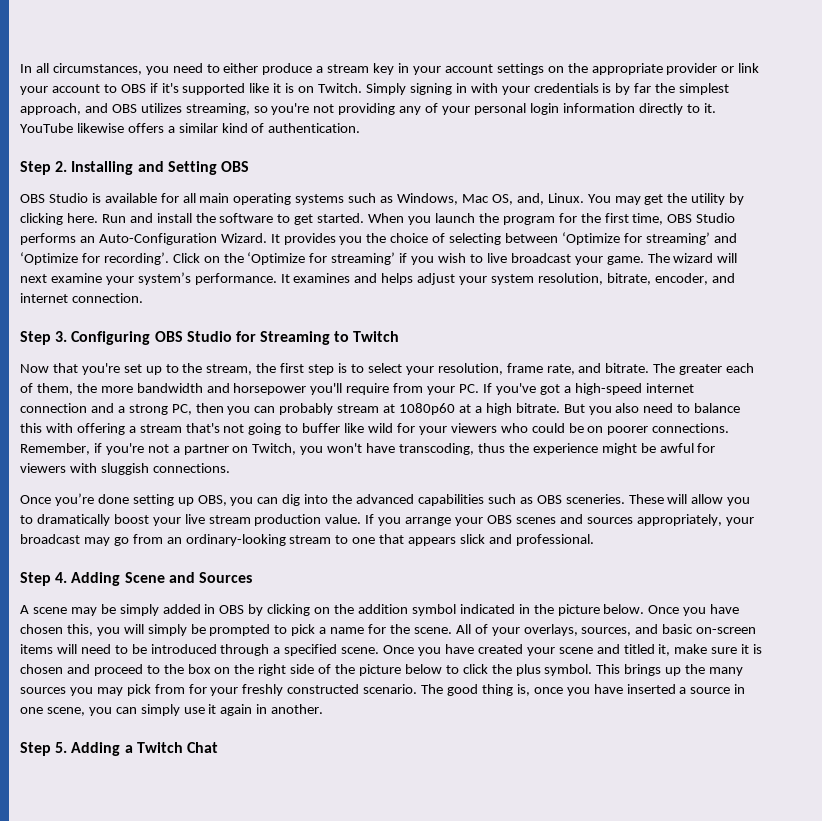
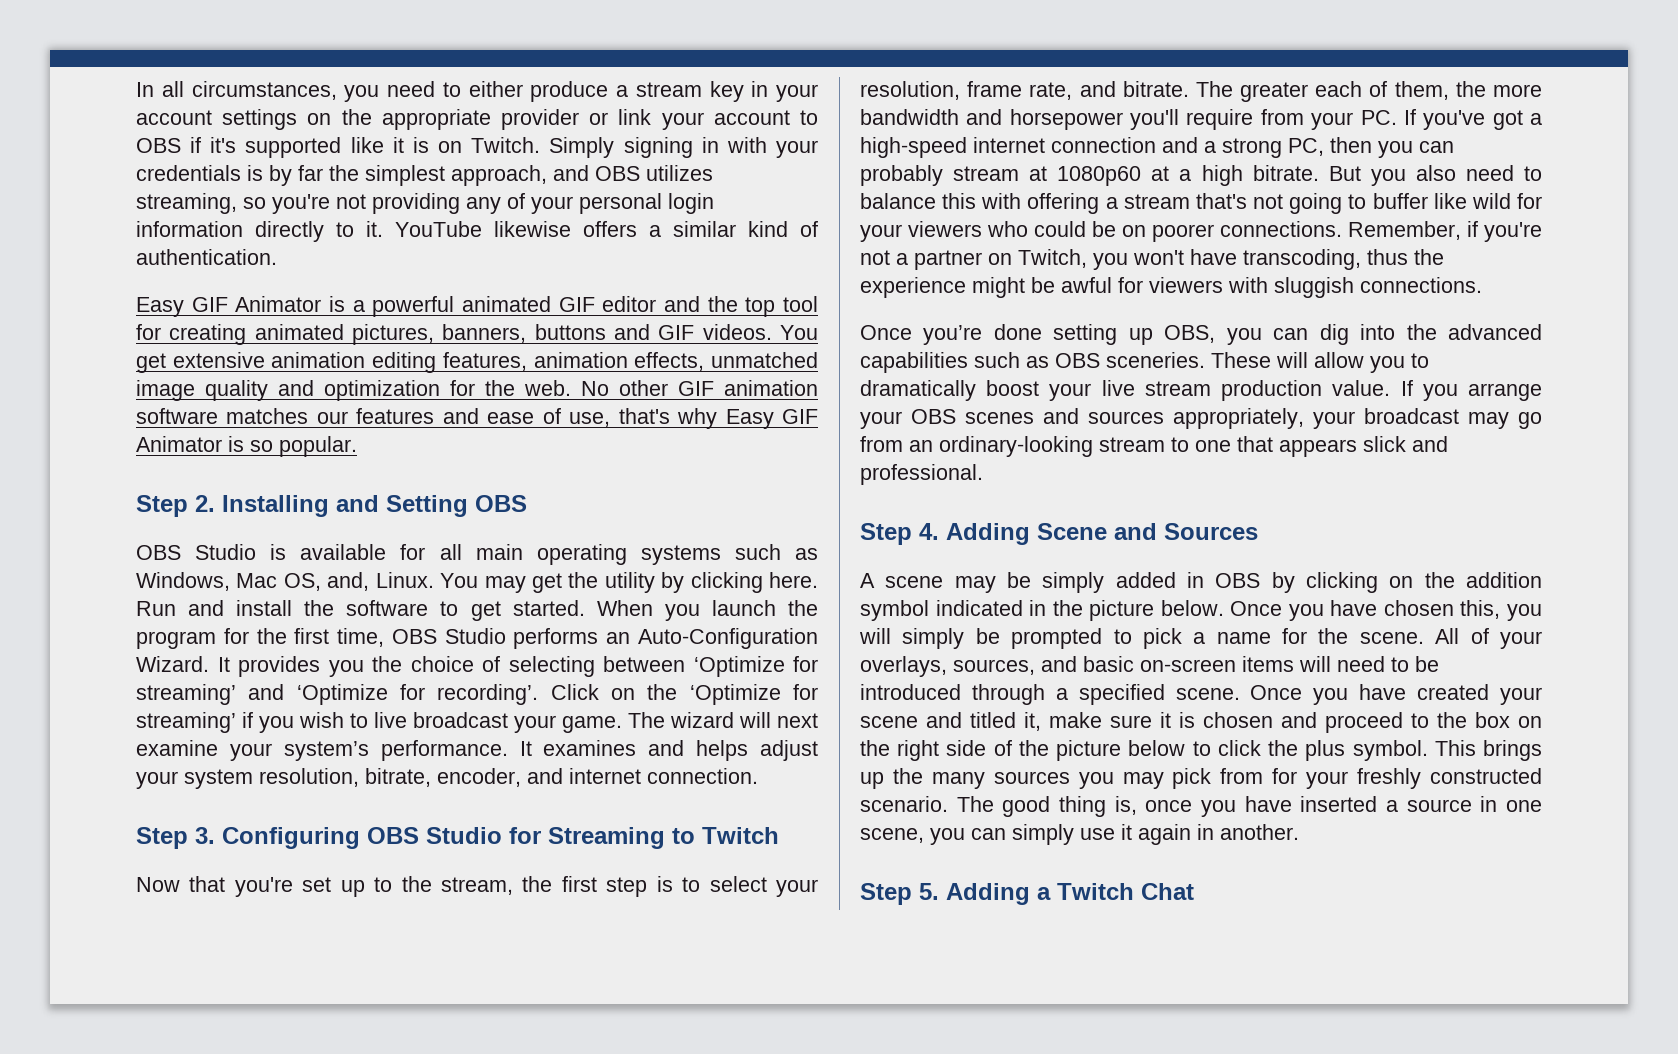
(361, 128) none -> [136,296,818,317] [136,324,819,345] [136,352,818,373] [136,380,818,401] [136,408,818,429] [136,436,357,457] // Easy GIF Animator is a powerful animated GIF editor and the top tool for creating animated pictures, banners, buttons and GIF videos. You get extensive animation editing features, animation effects, unmatched image quality and optimization for the web. No other GIF animation software matches our features and ease of use, that's why Easy GIF Animator is so popular.

